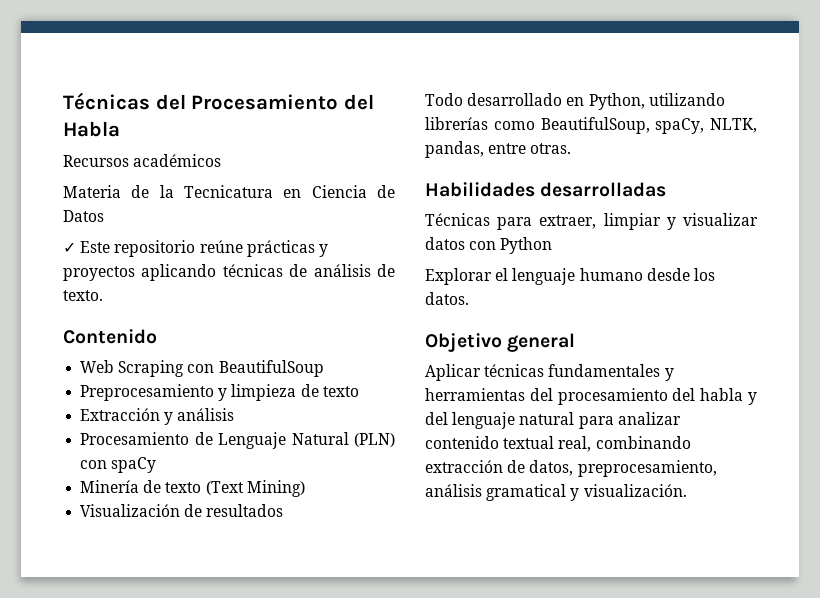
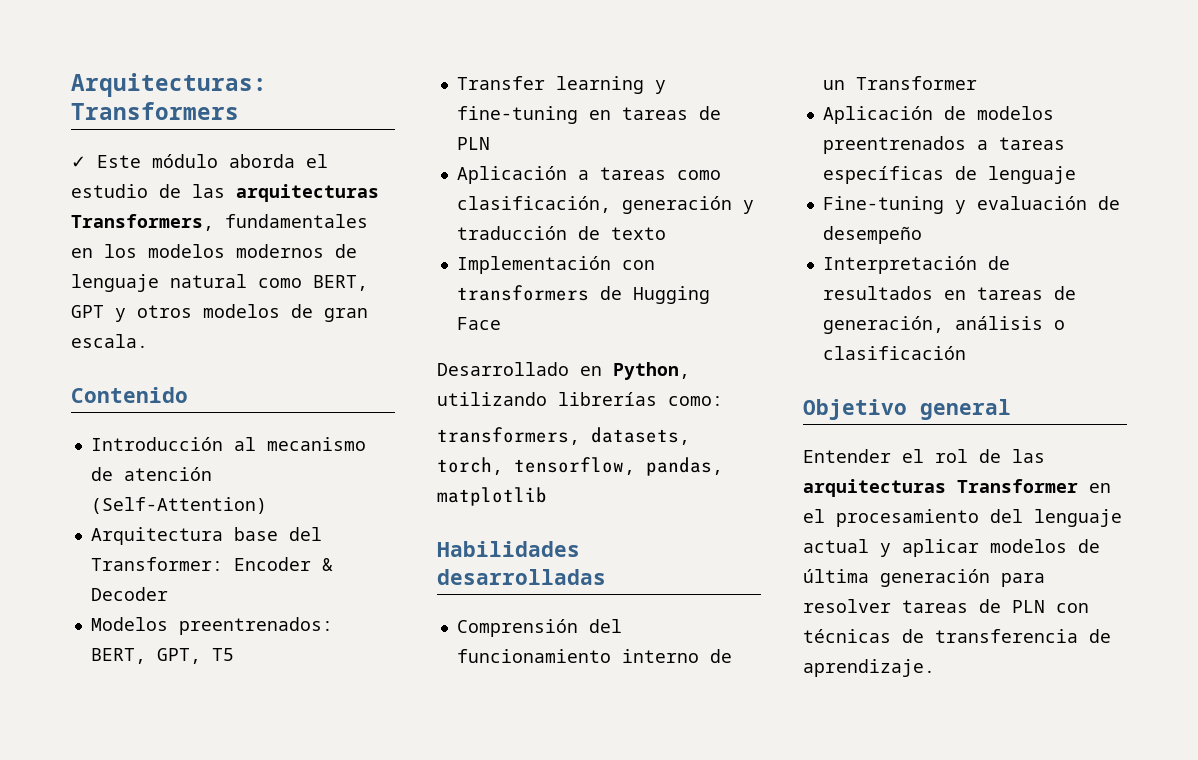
[63,92,374,110] [63,121,120,137] [63,154,222,167] [63,185,395,198] [63,210,104,222] [63,240,328,257] [63,264,395,281] [63,290,103,301] [63,329,157,344] [80,360,324,377] [80,384,359,401] [80,408,235,425] [80,432,395,449] [80,457,157,473] [80,480,305,497] [80,504,284,517] [425,93,725,110] [425,117,757,134] [425,141,572,158] [425,182,667,197] [425,213,758,230] [425,237,553,254] [425,268,715,285] [425,292,469,305] [425,333,576,352] [425,364,674,381] [425,388,757,405] [425,412,681,429] [425,436,691,452] [425,460,717,477] [425,484,687,501] Técnicas del Procesamiento del Habla // Recursos académicos // Materia de la Tecnicatura en Ciencia de Datos // ✓ Este repositorio reúne prácticas y proyectos aplicando técnicas de análisis de texto. // Contenido // Web Scraping con BeautifulSoup // Preprocesamiento y limpieza de texto // Extracción y análisis // Procesamiento de Lenguaje Natural (PLN) con spaCy // Minería de texto (Text Mining) // Visualización de resultados // Todo desarrollado en Python, utilizando librerías como BeautifulSoup, spaCy, NLTK, pandas, entre otras. // Habilidades desarrolladas // Técnicas para extraer, limpiar y visualizar datos con Python // Explorar el lenguaje humano desde los datos. // Objetivo general // Aplicar técnicas fundamentales y herramientas del procesamiento del habla y del lenguaje natural para analizar contenido textual real, combinando extracción de datos, preprocesamiento, análisis gramatical y visualización. -> [71,73,267,97] [71,102,239,120] [71,154,328,168] [71,184,379,202] [71,214,368,231] [71,244,357,258] [71,274,368,292] [71,304,368,322] [71,334,148,348] [71,387,188,403] [90,437,366,451] [90,467,212,481] [90,497,267,514] [90,527,322,545] [90,557,333,571] [90,587,168,601] [90,617,333,635] [90,648,234,664] [456,76,666,94] [456,106,721,124] [456,137,490,150] [456,166,721,184] [456,196,754,214] [456,226,666,240] [456,256,655,274] [456,285,710,304] [456,317,501,330] [437,362,690,380] [437,392,723,406] [437,427,690,445] [437,457,723,476] [437,487,547,506] [437,541,580,557] [437,569,606,585] [456,619,622,637] [456,649,732,663] [822,76,977,90] [822,106,1054,124] [822,136,1065,154] [822,166,1076,184] [822,196,1120,214] [822,226,922,244] [822,256,1010,274] [822,286,1076,300] [822,316,1065,334] [822,346,966,360] [803,399,1011,420] [803,449,1045,463] [803,479,1111,497] [803,509,1122,527] [803,539,1100,557] [803,569,1045,587] [803,599,1089,613] [803,629,1111,643] [803,659,935,677] Arquitecturas: Transformers // ✓ Este módulo aborda el estudio de las arquitecturas Transformers, fundamentales en los modelos modernos de lenguaje natural como BERT, GPT y otros modelos de gran escala. // Contenido // Introducción al mecanismo de atención (Self-Attention) // Arquitectura base del Transformer: Encoder & Decoder // Modelos preentrenados: BERT, GPT, T5 // Transfer learning y fine-tuning en tareas de PLN // Aplicación a tareas como clasificación, generación y traducción de texto // Implementación con transformers de Hugging Face // Desarrollado en Python, utilizando librerías como: // transformers, datasets, torch, tensorflow, pandas, matplotlib // Habilidades desarrolladas // Comprensión del funcionamiento interno de un Transformer // Aplicación de modelos preentrenados a tareas específicas de lenguaje // Fine-tuning y evaluación de desempeño // Interpretación de resultados en tareas de generación, análisis o clasificación // Objetivo general // Entender el rol de las arquitecturas Transformer en el procesamiento del lenguaje actual y aplicar modelos de última generación para resolver tareas de PLN con técnicas de transferencia de aprendizaje.

